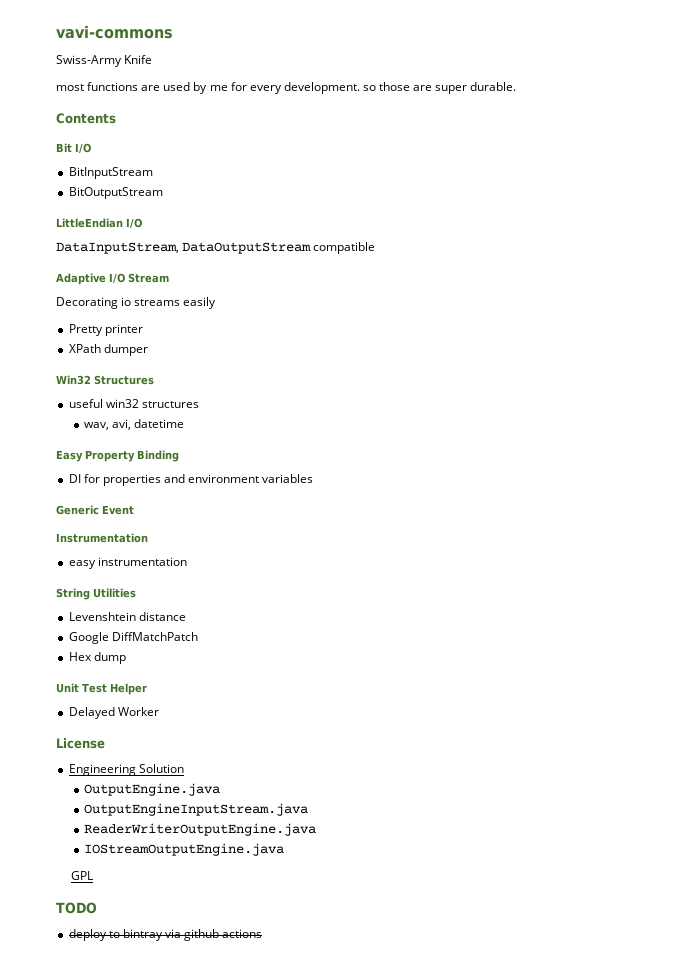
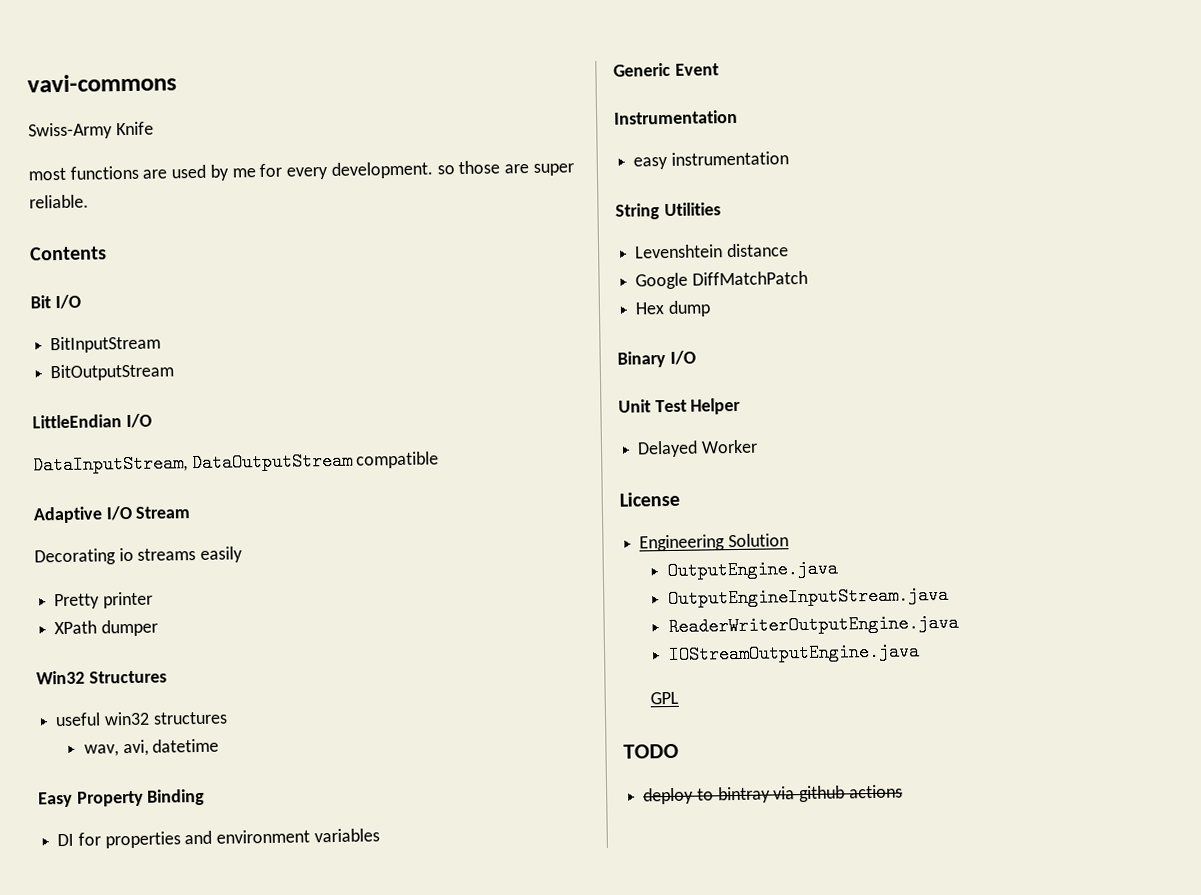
[470,82,517,91] durable. -> [29,194,89,209] reliable.
(126, 658) none -> [617,350,696,368] // Binary I/O

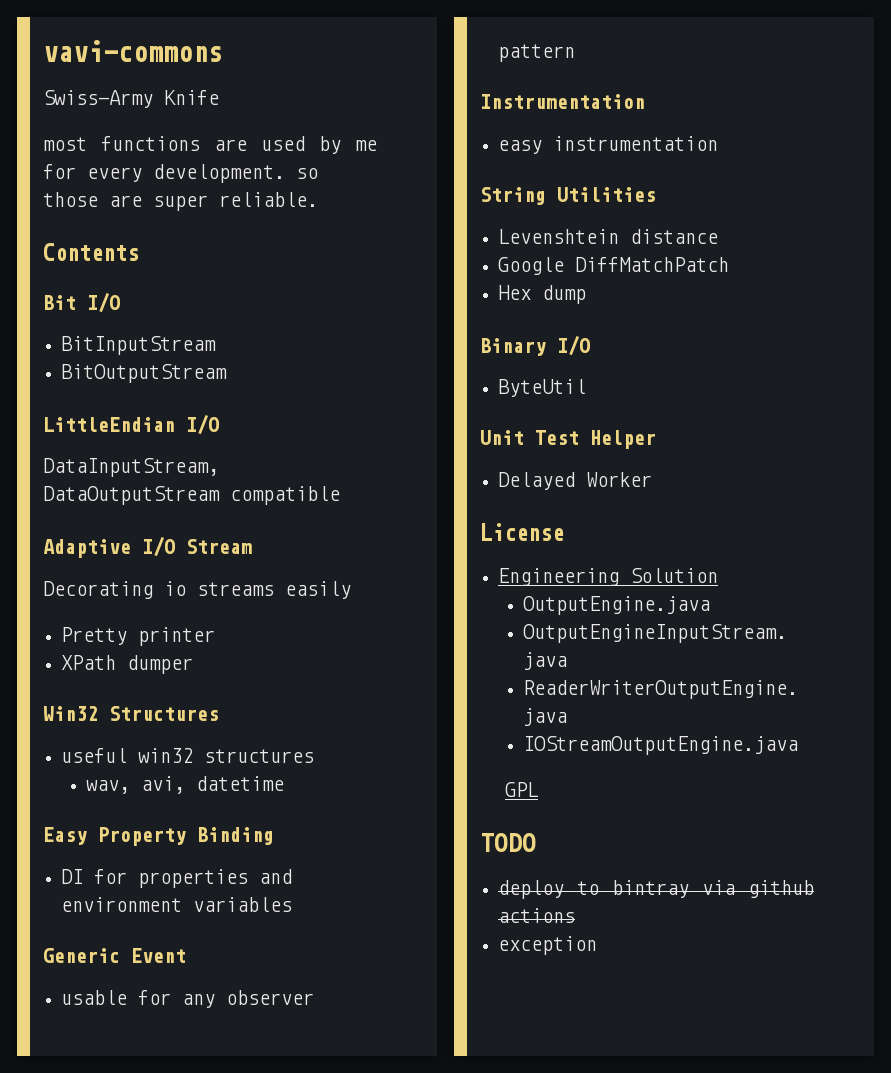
(719, 69) none -> [61,990,315,1008] [498,44,576,62] // usable for any observer pattern
(696, 357) none -> [498,379,587,397] // ByteUtil
(903, 791) none -> [498,936,598,955] // exception

